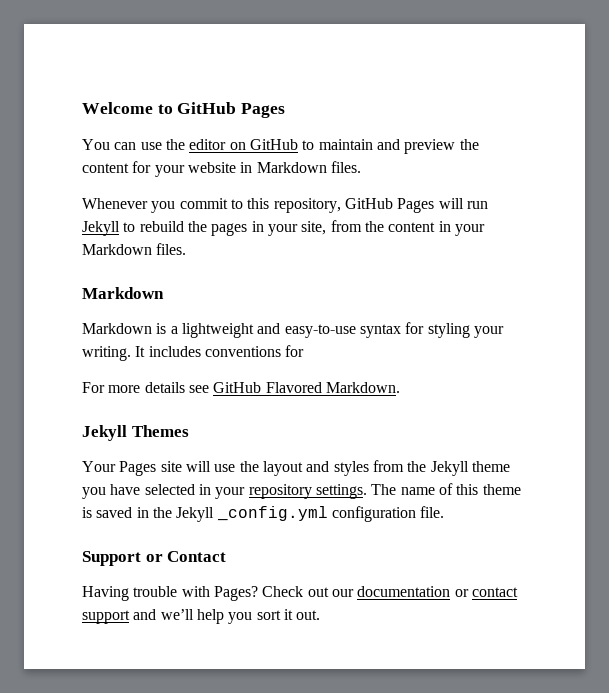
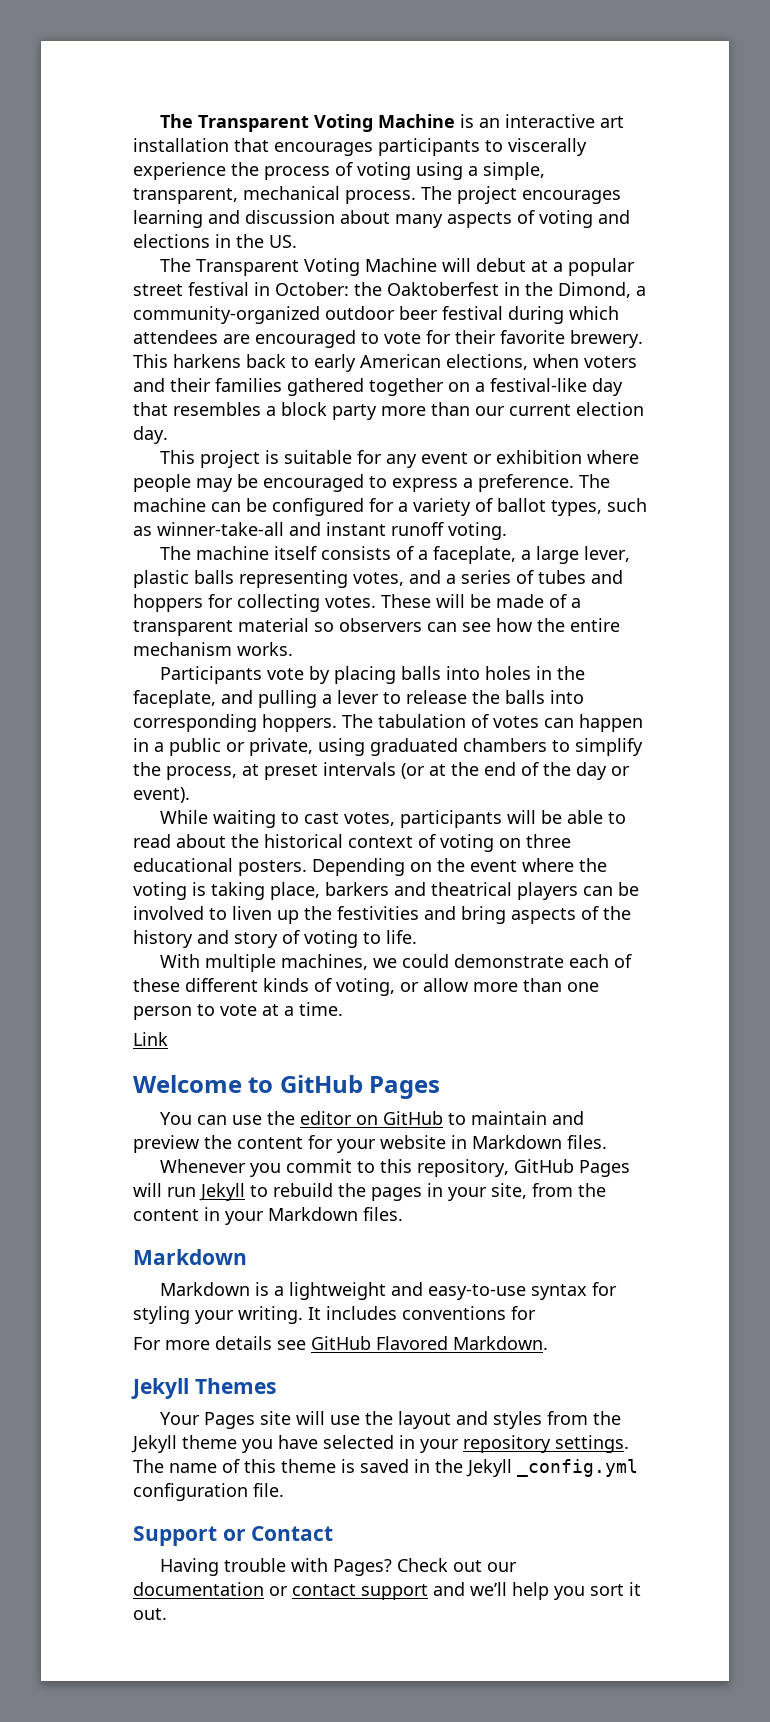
(82, 108) none -> [160,114,625,132] [133,138,587,156] [133,162,545,180] [133,186,621,204] [133,210,630,228] [133,234,297,248] [160,258,636,276] [133,282,646,298] [133,306,619,324] [133,330,643,348] [133,354,637,372] [133,378,623,396] [133,402,644,420] [133,426,168,444] [160,450,640,468] [133,474,610,492] [133,498,647,516] [133,522,507,540] [160,546,631,564] [133,570,623,588] [133,594,581,612] [133,618,620,636] [133,642,293,656] [160,666,586,684] [133,690,584,708] [133,714,643,732] [133,738,643,756] [133,762,630,780] [133,787,190,803] [160,810,627,828] [133,834,571,852] [133,858,607,876] [133,882,639,900] [133,906,631,924] [133,930,417,948] [160,954,633,972] [133,978,599,996] [133,1002,343,1020] [133,1032,168,1046] The Transparent Voting Machine is an interactive art installation that encourages participants to viscerally experience the process of voting using a simple, transparent, mechanical process. The project encourages learning and discussion about many aspects of voting and elections in the US. // The Transparent Voting Machine will debut at a popular street festival in October: the Oaktoberfest in the Dimond, a community-organized outdoor beer festival during which attendees are encouraged to vote for their favorite brewery. This harkens back to early American elections, when voters and their families gathered together on a festival-like day that resembles a block party more than our current election day. // This project is suitable for any event or exhibition where people may be encouraged to express a preference. The machine can be configured for a variety of ballot types, such as winner-take-all and instant runoff voting. // The machine itself consists of a faceplate, a large lever, plastic balls representing votes, and a series of tubes and hoppers for collecting votes. These will be made of a transparent material so observers can see how the entire mechanism works. // Participants vote by placing balls into holes in the faceplate, and pulling a lever to release the balls into corresponding hoppers. The tabulation of votes can happen in a public or private, using graduated chambers to simplify the process, at preset intervals (or at the end of the day or event). // While waiting to cast votes, participants will be able to read about the historical context of voting on three educational posters. Depending on the event where the voting is taking place, barkers and theatrical players can be involved to liven up the festivities and bring aspects of the history and story of voting to life. // With multiple machines, we could demonstrate each of these different kinds of voting, or allow more than one person to vote at a time. // Link //

